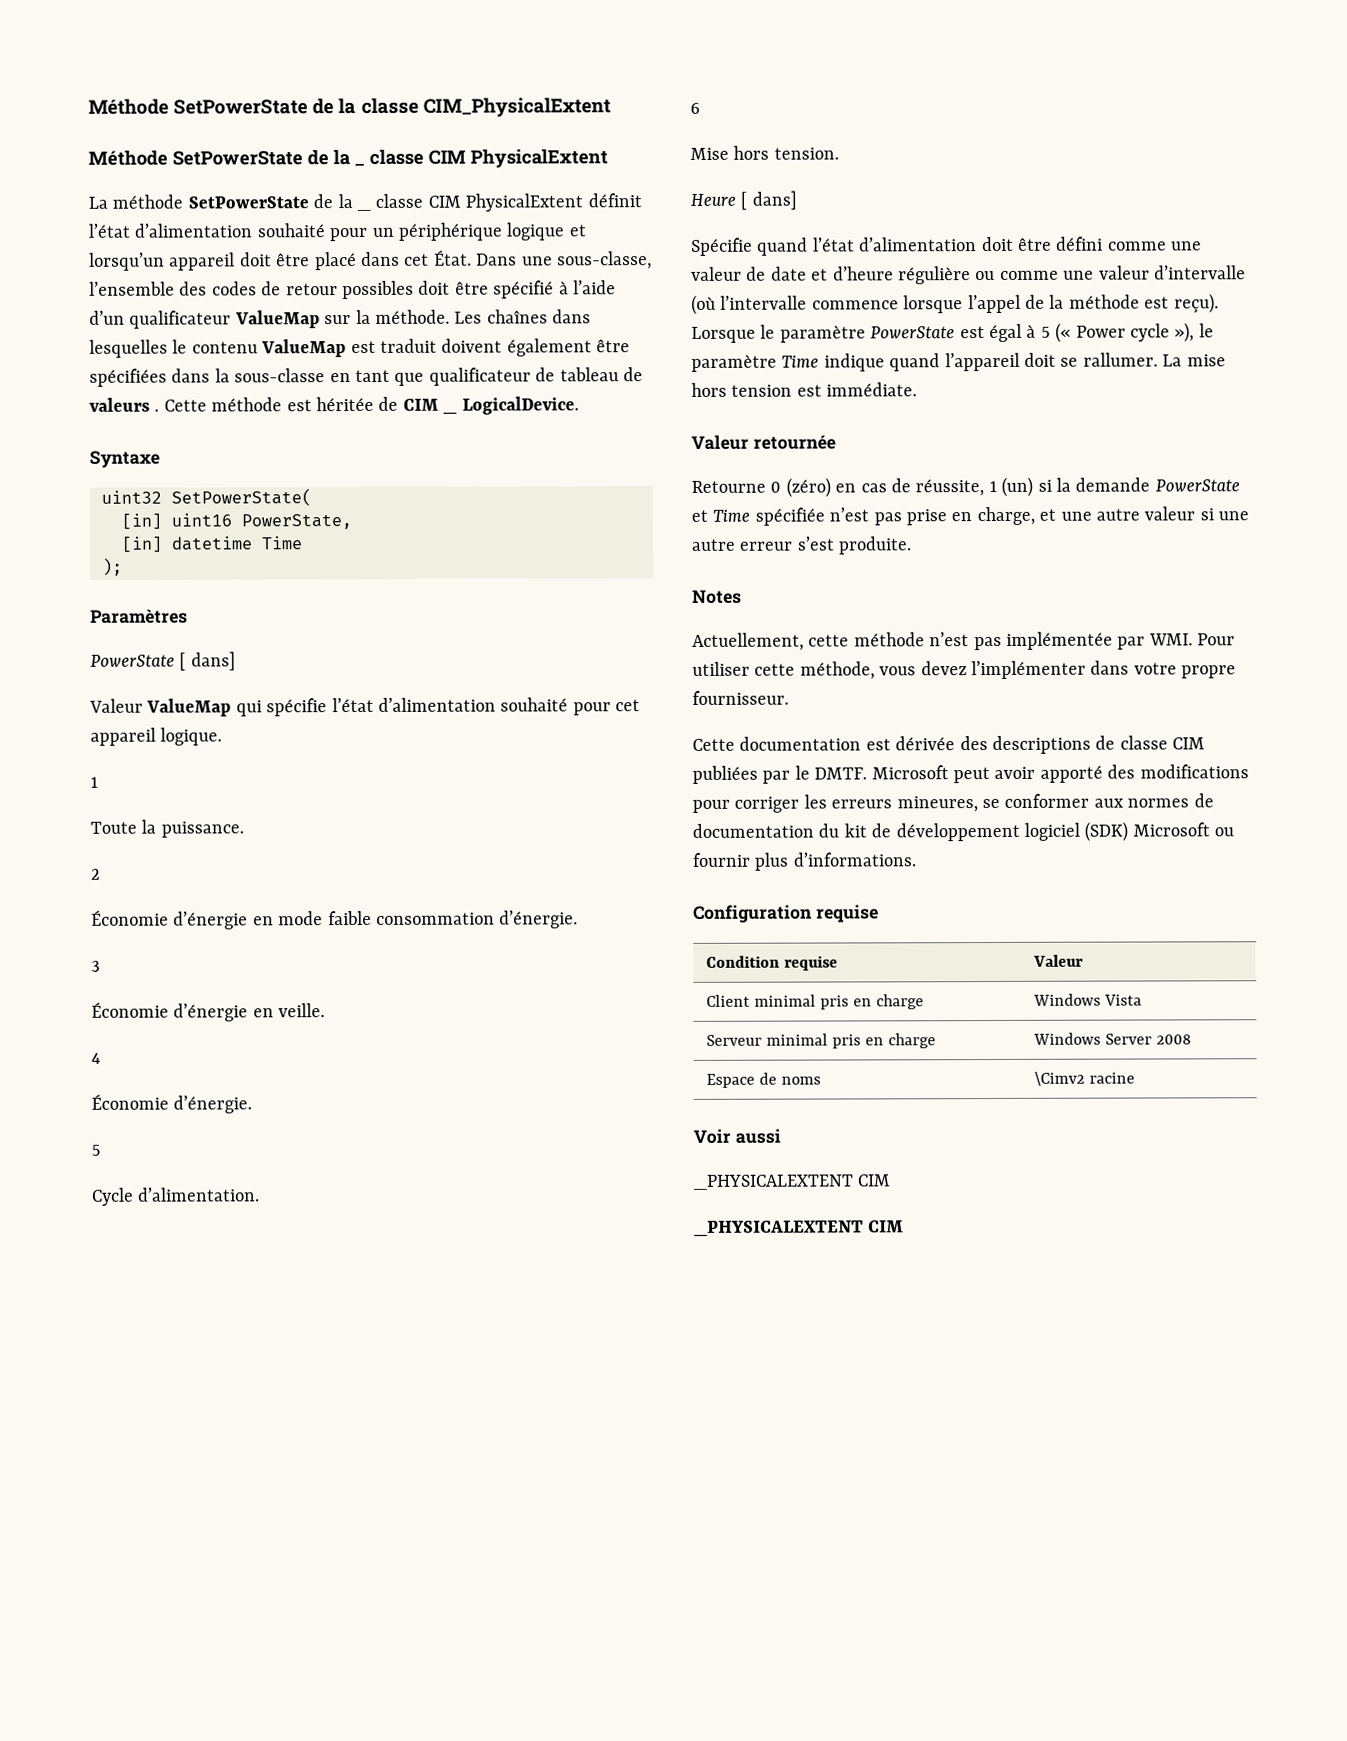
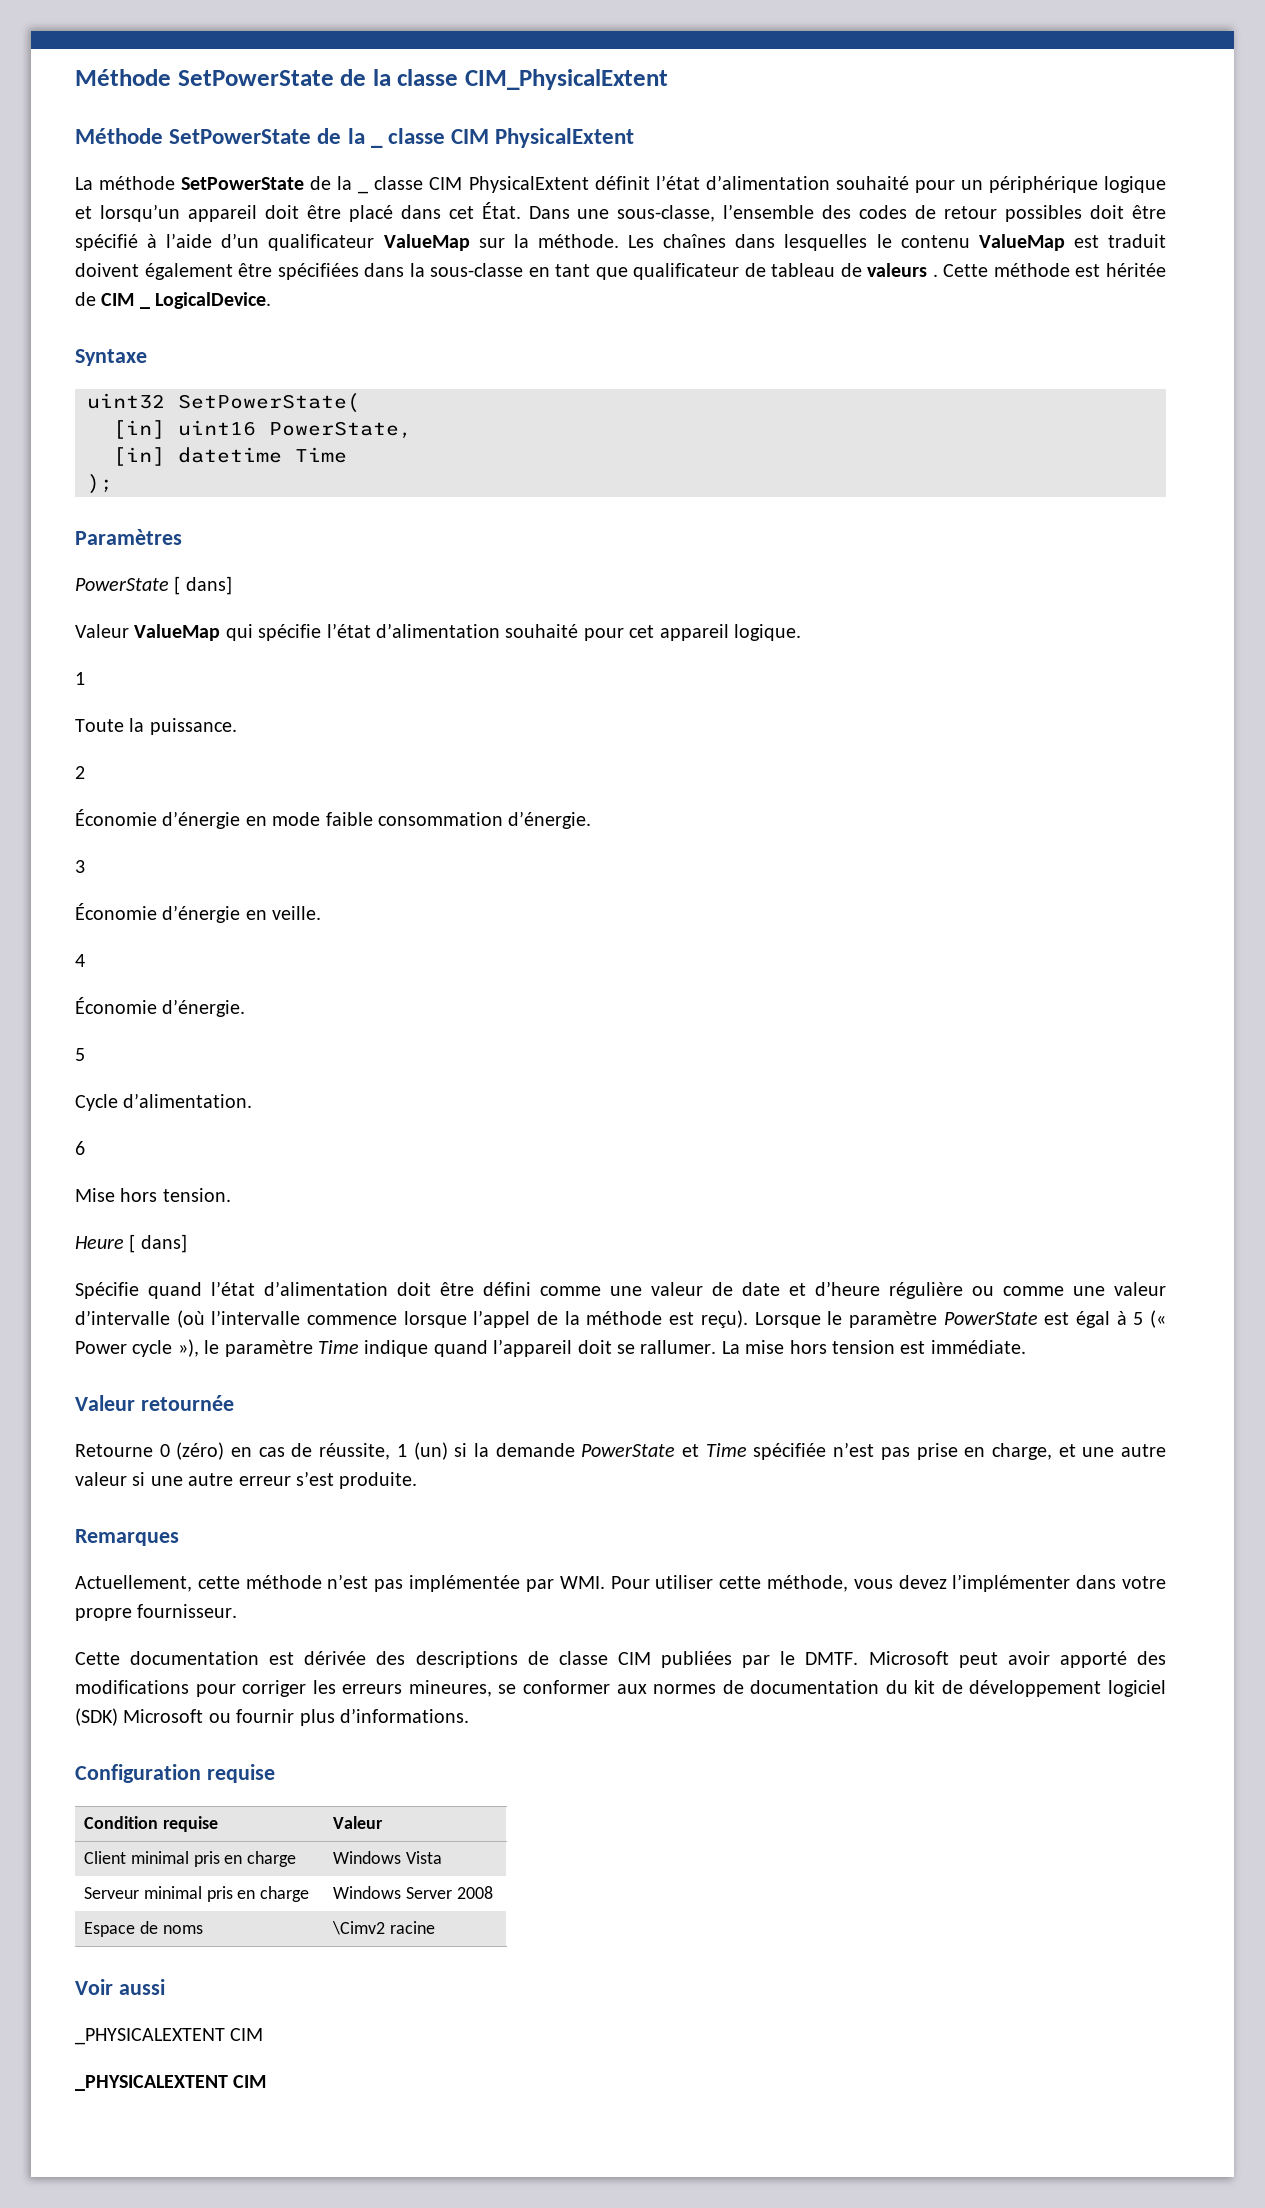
[692,589,742,604] Notes -> [75,1529,179,1546] Remarques

